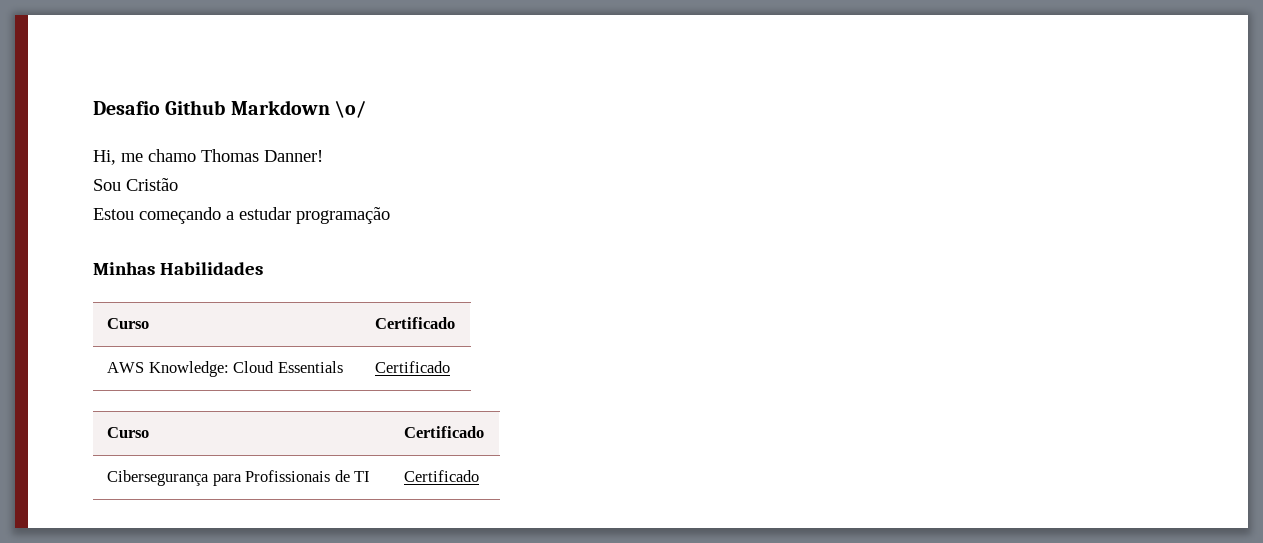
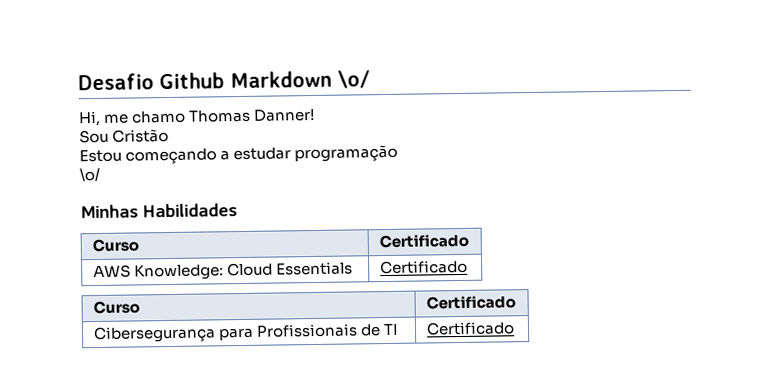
(390, 215) none -> [79,167,100,182] // \o/

